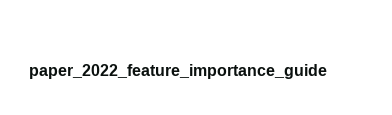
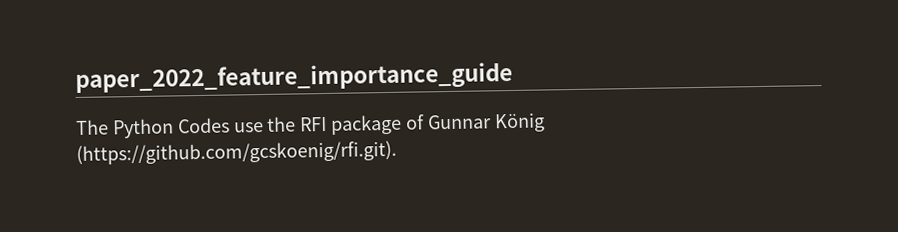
(327, 71) none -> [76,112,545,139] [76,140,397,165] // The Python Codes use the RFI package of Gunnar König (https://github.com/gcskoenig/rfi.git).

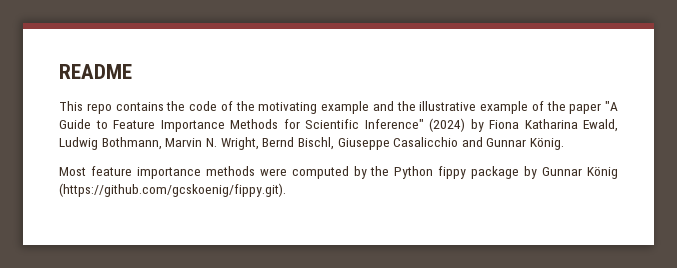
[75,61,513,94] [76,114,426,139] paper_2022_feature_importance_guide // The Python Codes use the RFI package of -> [59,64,132,79] [59,101,618,114] [59,118,618,132] [59,137,565,150] [59,166,538,179] README // This repo contains the code of the motivating example and the illustrative example of the paper "A Guide to Feature Importance Methods for Scientific Inference" (2024) by Fiona Katharina Ewald, Ludwig Bothmann, Marvin N. Wright, Bernd Bischl, Giuseppe Casalicchio and Gunnar König. // Most feature importance methods were computed by the Python fippy package by
[76,140,397,165] (https://github.com/gcskoenig/rfi.git). -> [59,183,286,197] (https://github.com/gcskoenig/fippy.git).

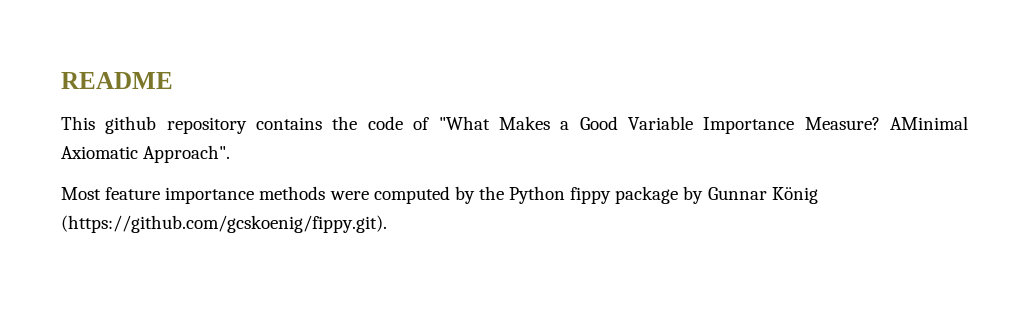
[86,103,112,114] repo -> [105,116,247,134] github repository
[235,101,618,114] [59,118,618,132] [59,137,565,150] the motivating example and the illustrative example of the paper "A Guide to Feature Importance Methods for Scientific Inference" (2024) by Fiona Katharina Ewald, Ludwig Bothmann, Marvin N. Wright, Bernd Bischl, Giuseppe Casalicchio and Gunnar König. -> [438,116,969,134] [61,145,231,163] "What Makes a Good Variable Importance Measure? AMinimal Axiomatic Approach".

